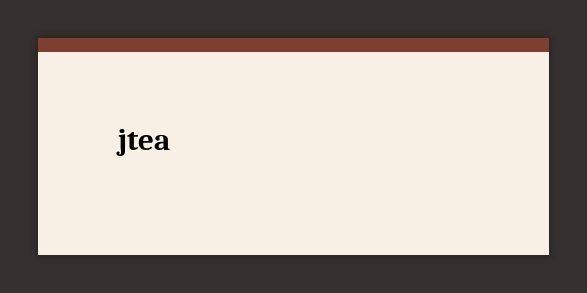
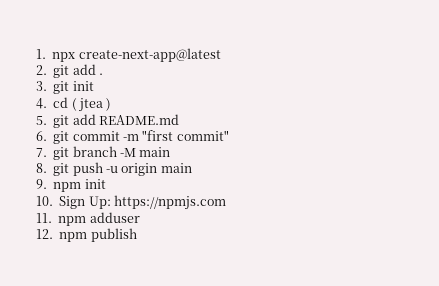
[116,129,170,156] jtea -> [36,48,221,62] [36,64,103,78] [36,81,94,94] [36,97,112,112] [36,114,179,128] [36,130,229,144] [36,146,171,160] [36,162,192,176] [36,179,106,192] [36,195,226,210] [36,212,140,226] [36,228,137,242] 1. npx create-next-app@latest // 2. git add . // 3. git init // 4. cd ( jtea ) // 5. git add README.md // 6. git commit -m "first commit" // 7. git branch -M main // 8. git push -u origin main // 9. npm init // 10. Sign Up: https://npmjs.com // 11. npm adduser // 12. npm publish

